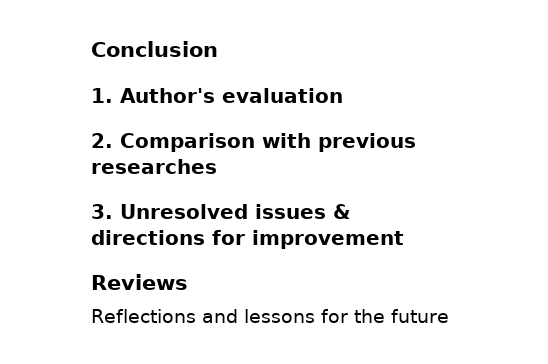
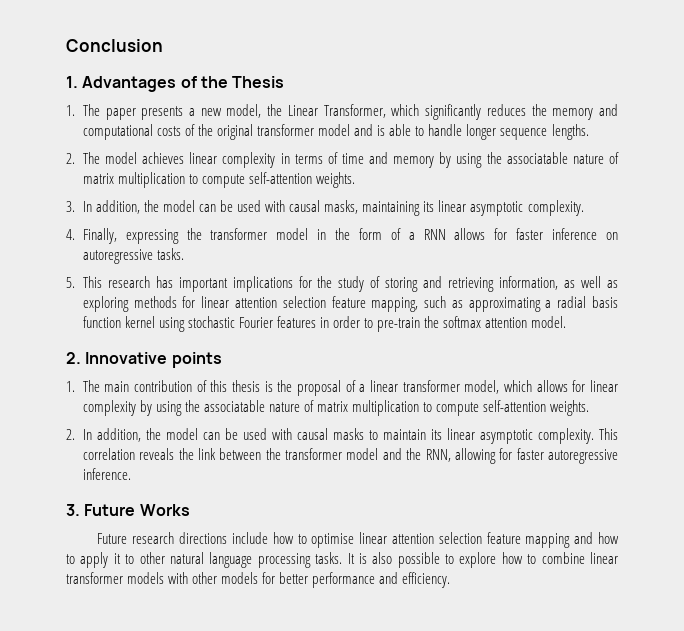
[120,88,343,103] [91,133,416,152] [91,159,217,174] [91,204,350,219] [91,230,404,249] [91,274,188,290] [91,309,449,323] Author's evaluation // 2. Comparison with previous researches // 3. Unresolved issues & directions for improvement // Reviews // Reflections and lessons for the future -> [82,76,285,92] [66,104,619,120] [82,124,589,140] [66,152,620,168] [82,172,356,188] [66,200,584,216] [66,228,618,244] [82,248,184,264] [66,276,618,292] [82,296,619,312] [82,316,567,332] [66,352,222,368] [66,380,619,396] [82,400,590,416] [66,428,619,444] [82,448,618,464] [82,468,131,480] [66,504,190,516] [97,532,620,548] [66,552,619,568] [66,572,451,588] Advantages of the Thesis // 1. The paper presents a new model, the Linear Transformer, which significantly reduces the memory and computational costs of the original transformer model and is able to handle longer sequence lengths. // 2. The model achieves linear complexity in terms of time and memory by using the associatable nature of matrix multiplication to compute self-attention weights. // 3. In addition, the model can be used with causal masks, maintaining its linear asymptotic complexity. // 4. Finally, expressing the transformer model in the form of a RNN allows for faster inference on autoregressive tasks. // 5. This research has important implications for the study of storing and retrieving information, as well as exploring methods for linear attention selection feature mapping, such as approximating a radial basis function kernel using stochastic Fourier features in order to pre-train the softmax attention model. // 2. Innovative points // 1. The main contribution of this thesis is the proposal of a linear transformer model, which allows for linear complexity by using the associatable nature of matrix multiplication to compute self-attention weights. // 2. In addition, the model can be used with causal masks to maintain its linear asymptotic complexity. This correlation reveals the link between the transformer model and the RNN, allowing for faster autoregressive inference. // 3. Future Works // Future research directions include how to optimise linear attention selection feature mapping and how to apply it to other natural language processing tasks. It is also possible to explore how to combine linear transformer models with other models for better performance and efficiency.

